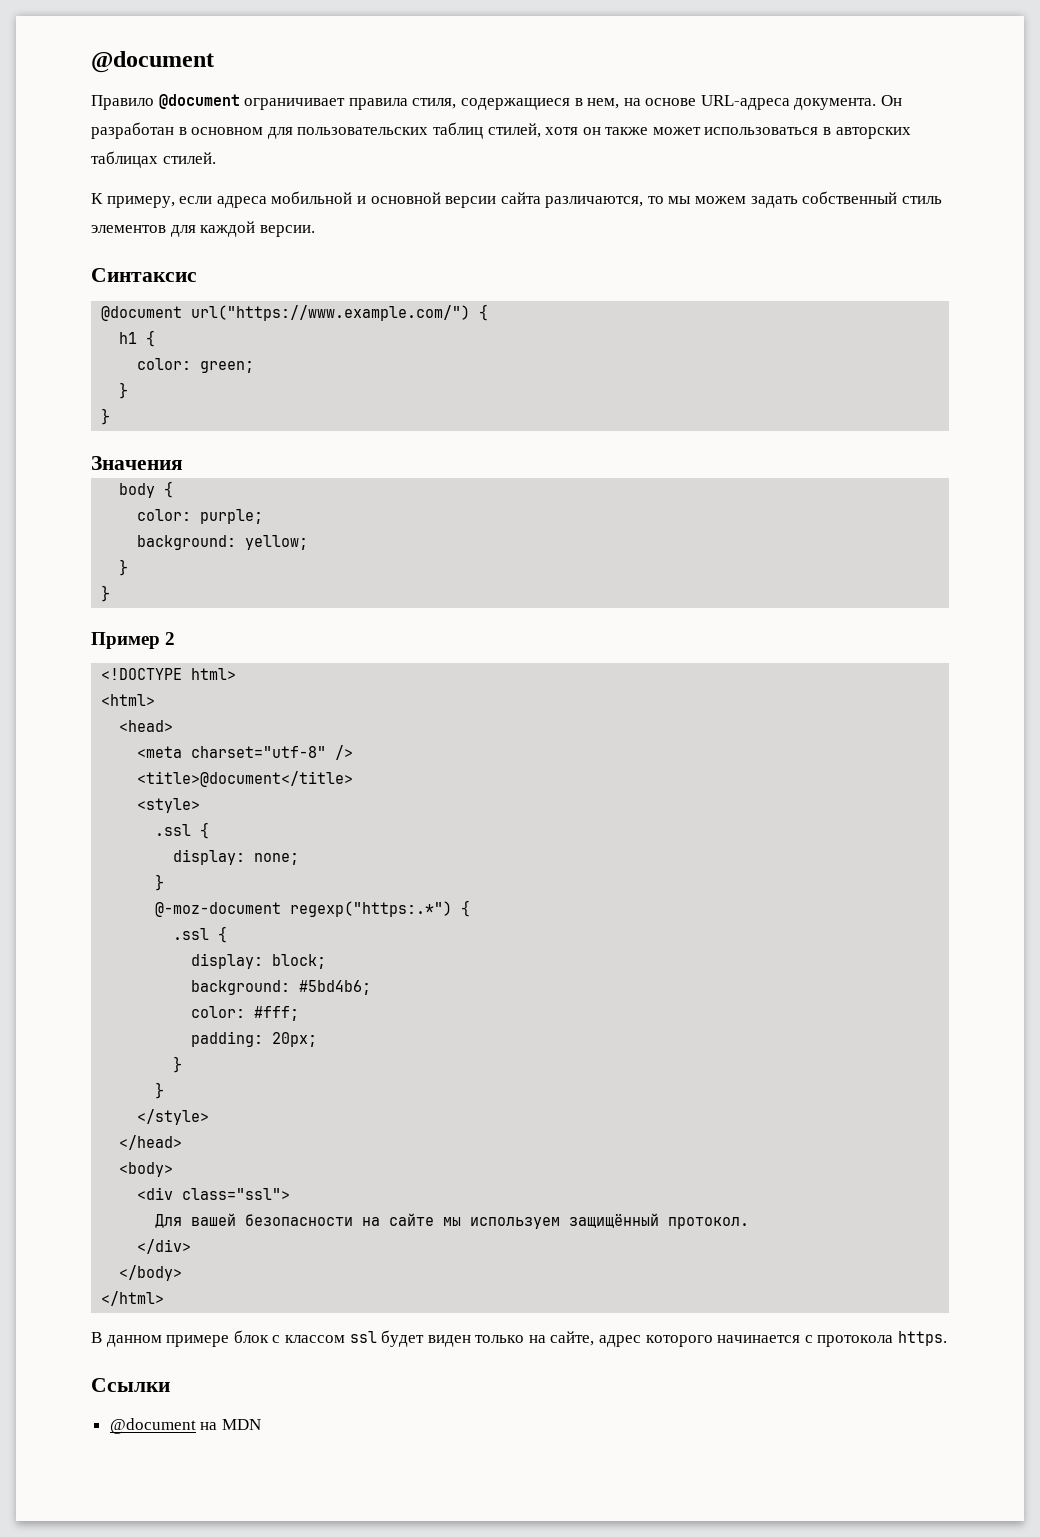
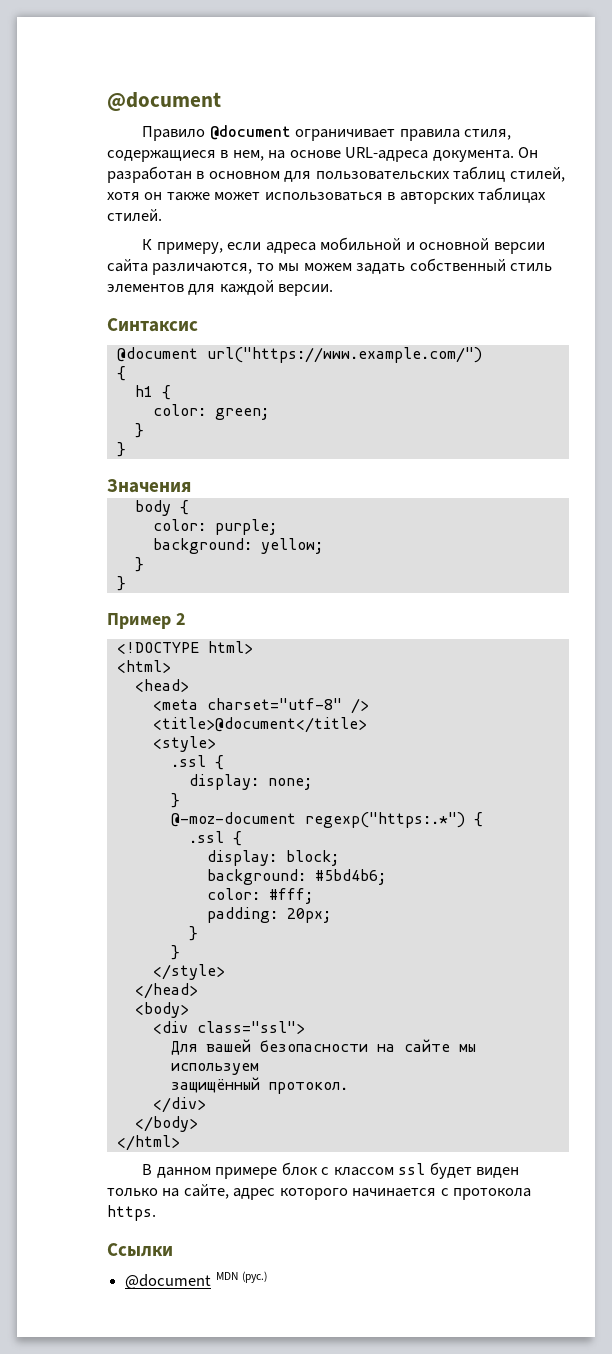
(471, 313) none -> (482, 355) //
(561, 1223) none -> (259, 1069) //
[200,1419,261,1430] на MDN -> [215,1271,268,1283] MDN (рус.)

